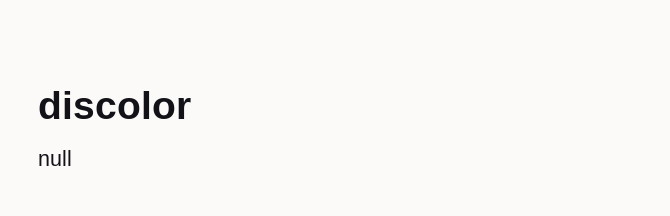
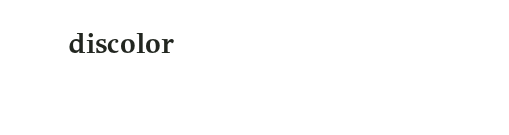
[38,150,72,166] // null -> (174, 43) none

